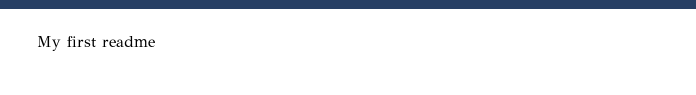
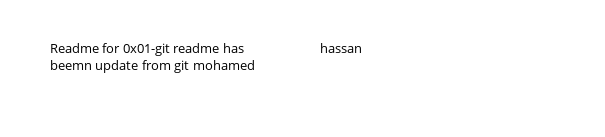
[37,36,155,51] My first readme -> [50,43,244,56] [50,60,255,73] [320,43,362,53] Readme for 0x01-git readme has beemn update from git mohamed hassan

